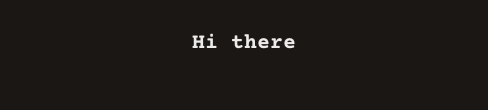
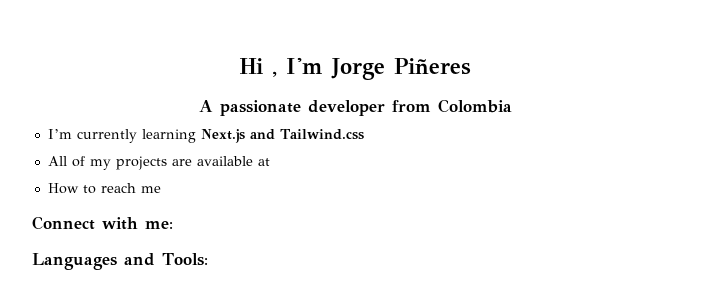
[231,34,296,49] there -> [272,57,471,80] [198,99,512,116] [47,129,364,143] [47,156,270,170] [47,183,161,194] [32,216,173,230] [32,253,208,270] , I'm Jorge Piñeres // A passionate developer from Colombia // I’m currently learning Next.js and Tailwind.css // All of my projects are available at // How to reach me // Connect with me: // Languages and Tools:

